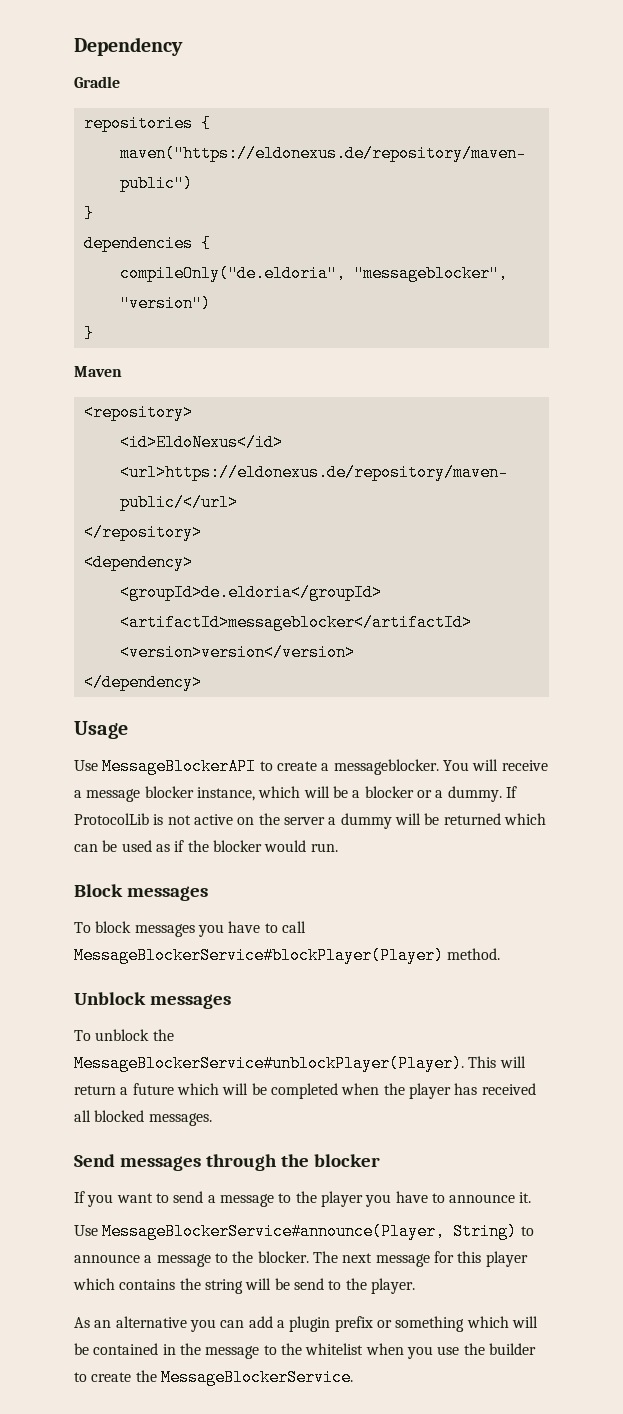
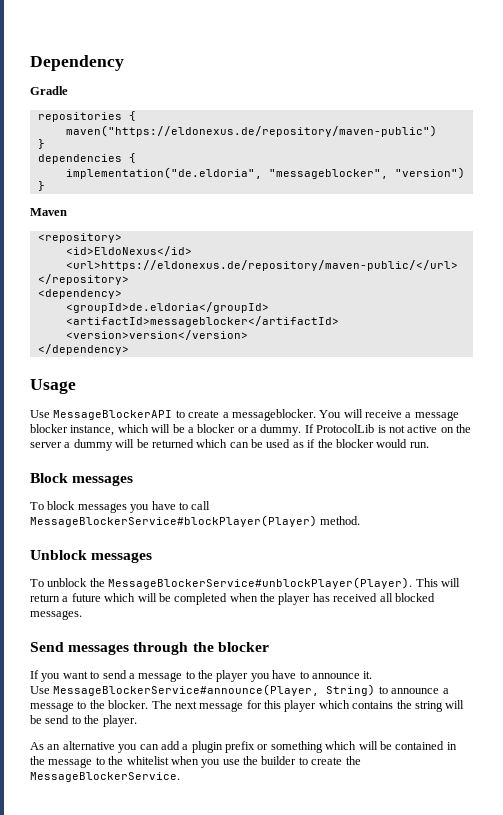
[119,265,346,282] compileOnly("de.eldoria", -> [65,167,262,179] implementation("de.eldoria",

